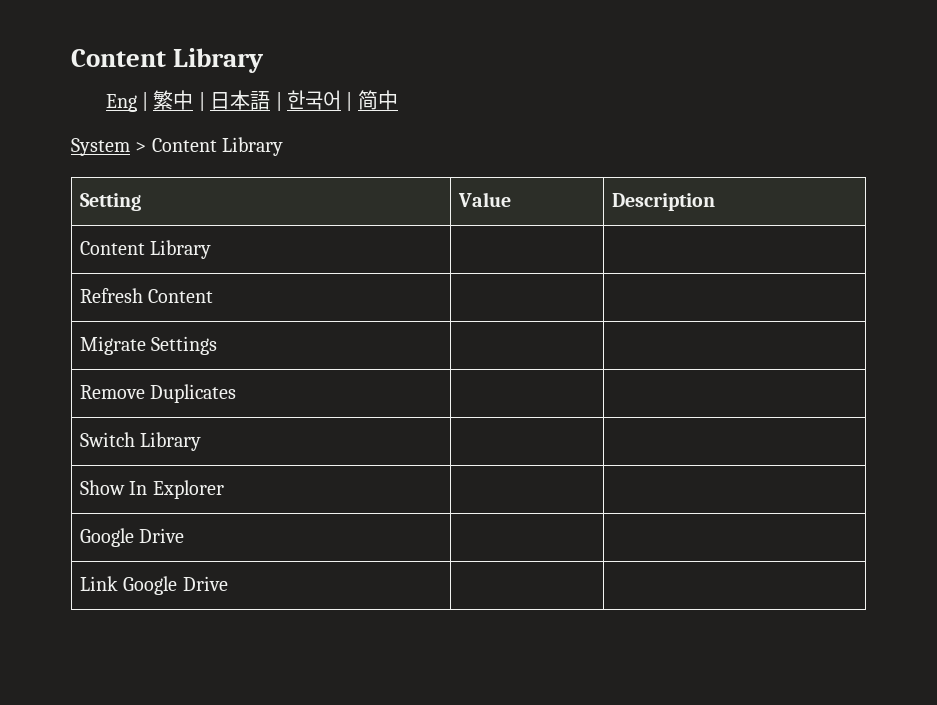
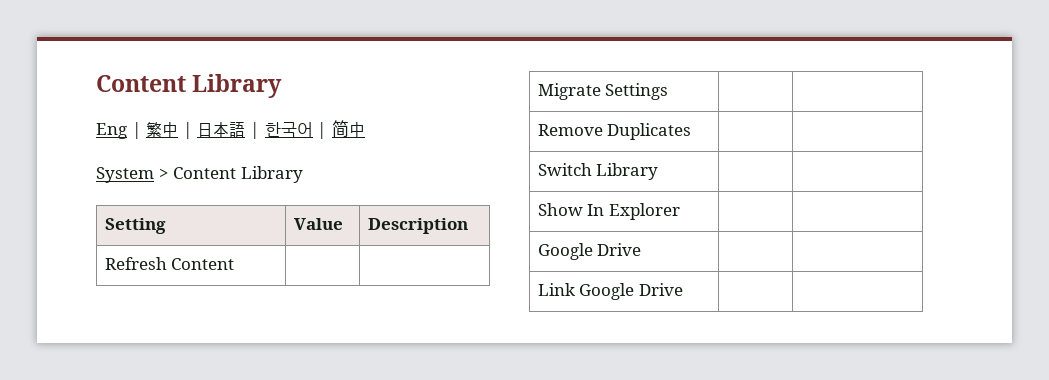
[80,240,212,259] // Content Library | | -> (468, 226) none

